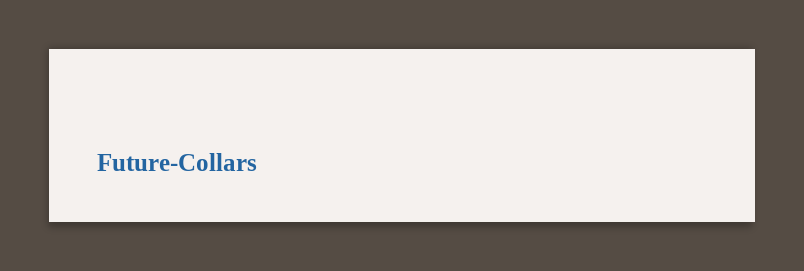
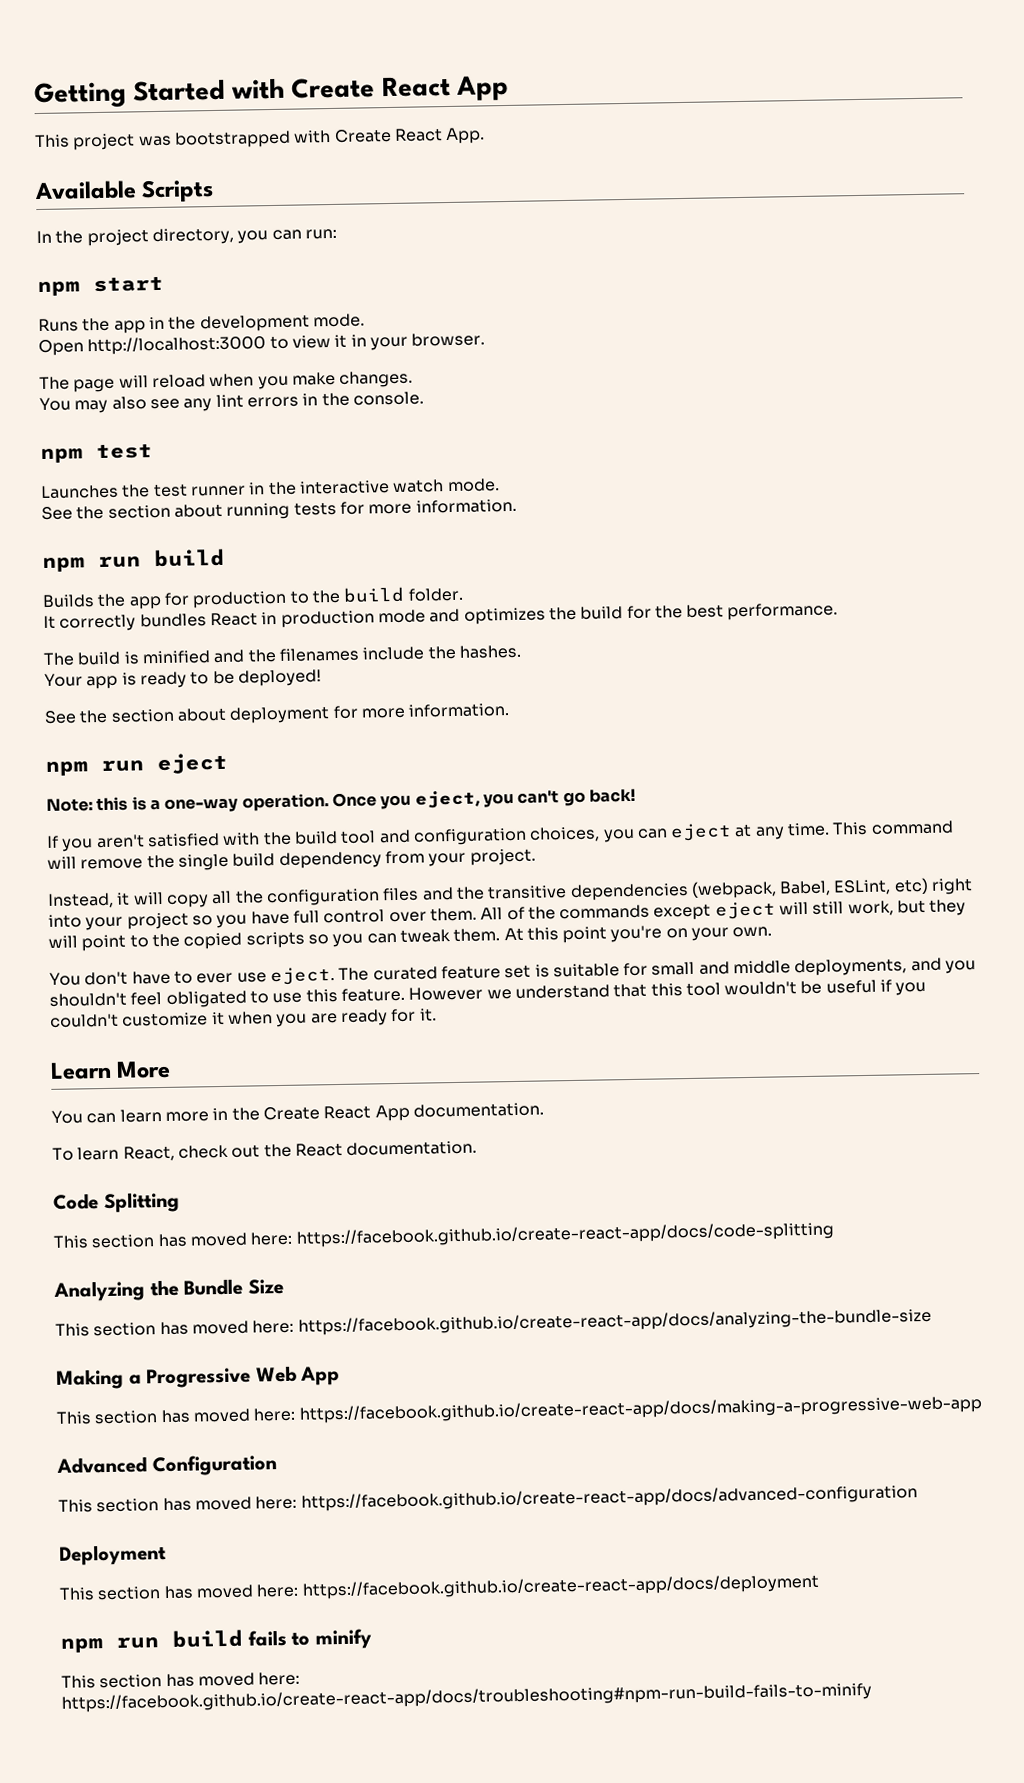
[97,153,257,171] Future-Collars -> [34,74,510,110] [34,127,486,151] [34,178,215,203] [36,227,337,247] [37,276,164,297] [38,313,365,334] [38,332,486,357] [39,370,414,393] [39,391,424,414] [40,444,153,463] [40,478,500,499] [41,498,517,520] [42,548,225,572] [42,586,464,610] [43,602,839,632] [43,644,522,666] [44,669,322,690] [44,703,510,724] [45,752,228,776] [46,788,636,813] [46,820,954,852] [47,848,536,871] [47,877,974,909] [48,899,967,931] [48,925,773,952] [49,957,977,986] [49,979,927,1008] [50,1008,437,1028] [50,1060,172,1080] [51,1102,544,1124] [52,1140,478,1162] [53,1191,180,1214] [53,1221,834,1249] [53,1278,284,1302] [55,1307,932,1337] [56,1365,341,1390] [56,1395,982,1425] [56,1454,277,1477] [58,1484,918,1513] [59,1544,167,1566] [59,1573,820,1601] [60,1628,372,1653] [61,1671,301,1689] [61,1681,872,1713] Getting Started with Create React App // This project was bootstrapped with Create React App. // Available Scripts // In the project directory, you can run: // npm start // Runs the app in the development mode. // Open http://localhost:3000 to view it in your browser. // The page will reload when you make changes. // You may also see any lint errors in the console. // npm test // Launches the test runner in the interactive watch mode. // See the section about running tests for more information. // npm run build // Builds the app for production to the build folder. // It correctly bundles React in production mode and optimizes the build for the best performance. // The build is minified and the filenames include the hashes. // Your app is ready to be deployed! // See the section about deployment for more information. // npm run eject // Note: this is a one-way operation. Once you eject, you can't go back! // If you aren't satisfied with the build tool and configuration choices, you can eject at any time. This command will remove the single build dependency from your project. // Instead, it will copy all the configuration files and the transitive dependencies (webpack, Babel, ESLint, etc) right into your project so you have full control over them. All of the commands except eject will still work, but they will point to the copied scripts so you can tweak them. At this point you're on your own. // You don't have to ever use eject. The curated feature set is suitable for small and middle deployments, and you shouldn't feel obligated to use this feature. However we understand that this tool wouldn't be useful if you couldn't customize it when you are ready for it. // Learn More // You can learn more in the Create React App documentation. // To learn React, check out the React documentation. // Code Splitting // This section has moved here: https://facebook.github.io/create-react-app/docs/code-splitting // Analyzing the Bundle Size // This section has moved here: https://facebook.github.io/create-react-app/docs/analyzing-the-bundle-size // Making a Progressive Web App // This section has moved here: https://facebook.github.io/create-react-app/docs/making-a-progressive-web-app // Advanced Configuration // This section has moved here: https://facebook.github.io/create-react-app/docs/advanced-configuration // Deployment // This section has moved here: https://facebook.github.io/create-react-app/docs/deployment // npm run build fails to minify // This section has moved here: https://facebook.github.io/create-react-app/docs/troubleshooting#npm-run-build-fails-to-minify

